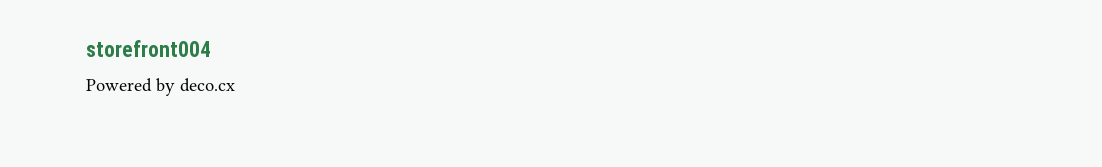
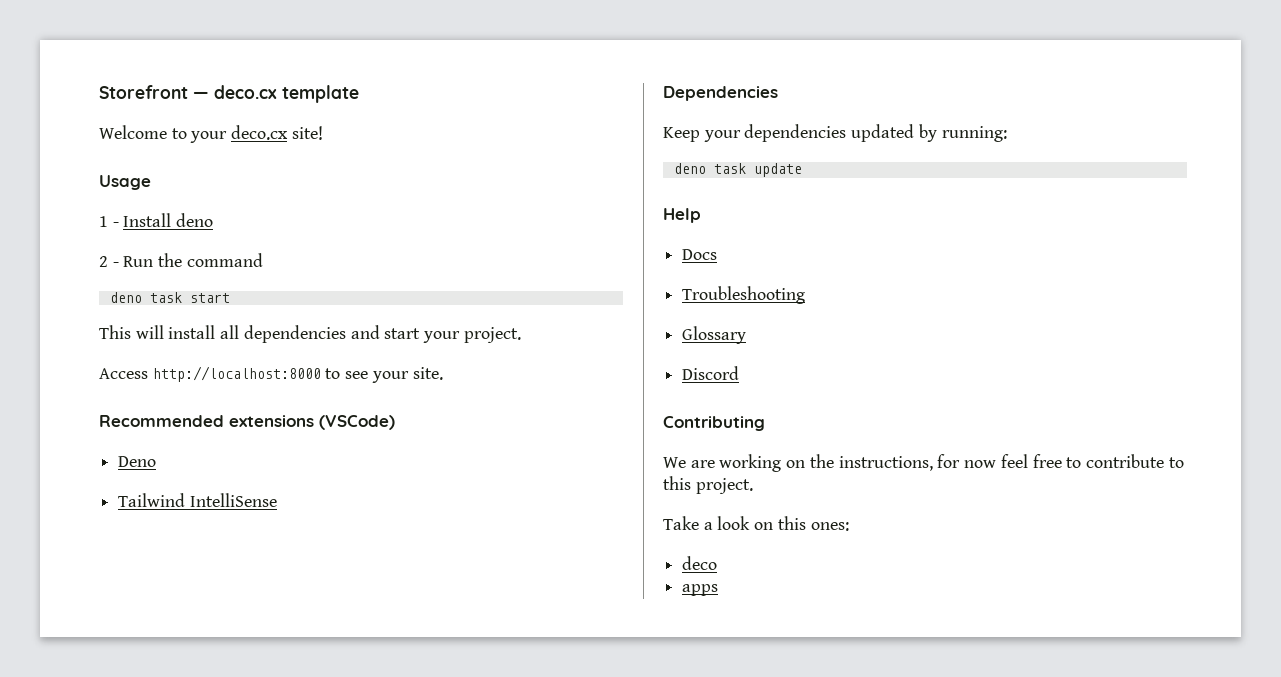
[86,40,211,57] [86,78,235,96] storefront004 // Powered by deco.cx -> [99,85,359,103] [99,125,323,143] [99,175,151,190] [99,213,214,227] [99,253,263,267] [109,292,230,303] [99,325,521,343] [99,366,443,383] [99,415,395,430] [118,456,157,467] [118,493,277,507] [663,86,778,101] [663,124,1007,142] [673,163,802,177] [663,208,701,223] [682,249,718,260] [682,286,806,304] [682,326,747,344] [682,366,740,380] [663,416,765,431] [663,454,1184,472] [663,476,753,494] [663,516,849,531] [682,556,718,570] [682,584,719,596] Storefront — deco.cx template // Welcome to your deco.cx site! // Usage // 1 - Install deno // 2 - Run the command // deno task start // This will install all dependencies and start your project. // Access http://localhost:8000 to see your site. // Recommended extensions (VSCode) // Deno // Tailwind IntelliSense // Dependencies // Keep your dependencies updated by running: // deno task update // Help // Docs // Troubleshooting // Glossary // Discord // Contributing // We are working on the instructions, for now feel free to contribute to this project. // Take a look on this ones: // deco // apps

